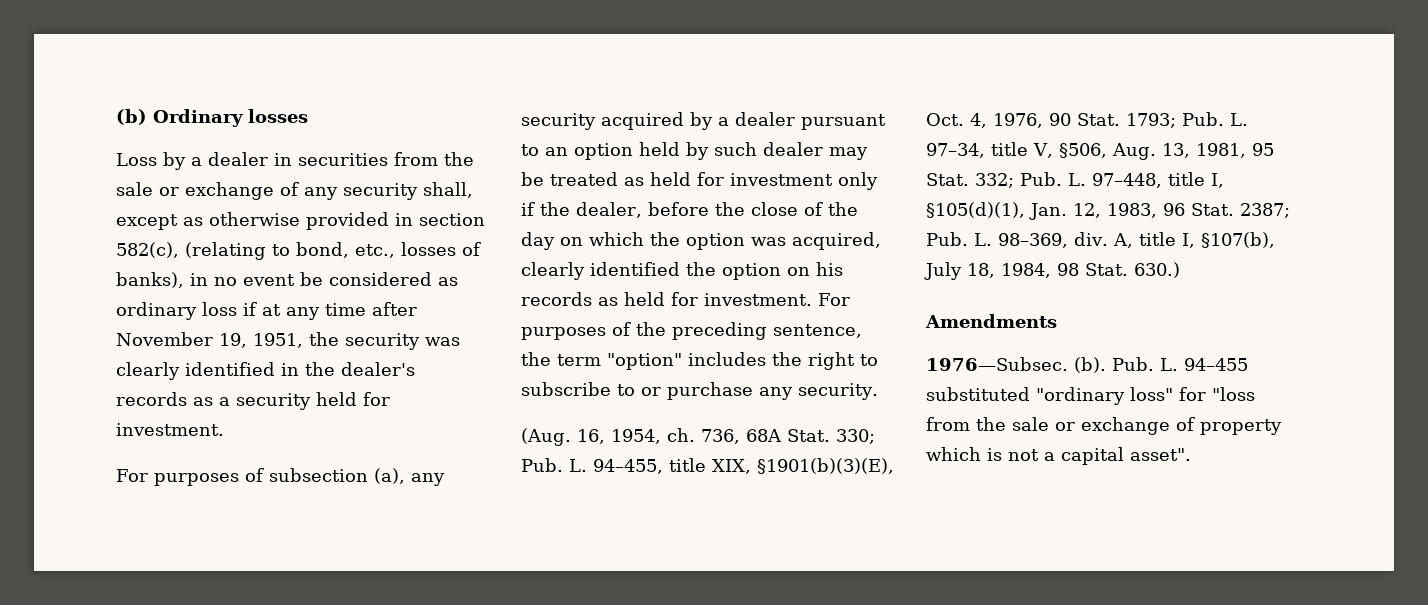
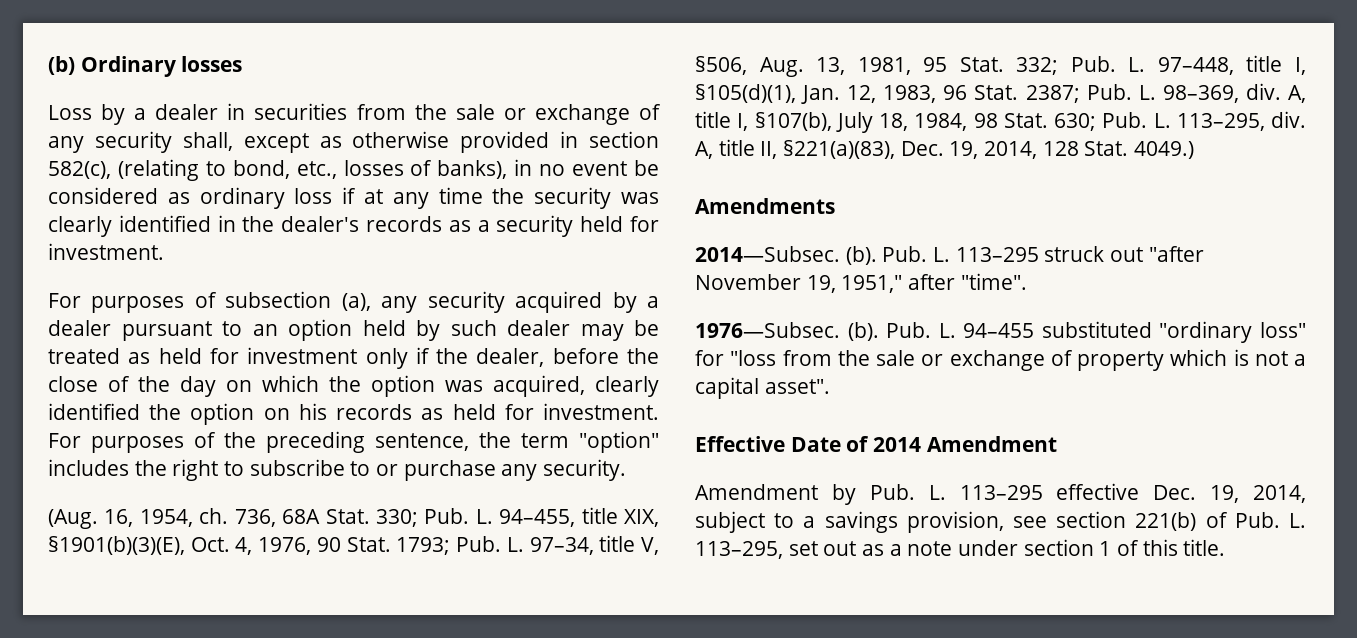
[372,302,417,316] [116,332,303,348] after November 19, 1951, -> (483, 195) none
[1134,262,1180,278] [925,314,1057,328] 630.) // Amendments -> [1054,111,1307,131] [695,139,1195,159] [695,198,835,214] [695,246,1204,265] [695,273,1027,293] 630; Pub. L. 113–295, div. A, title II, §221(a)(83), Dec. 19, 2014, 128 Stat. 4049.) // Amendments // 2014—Subsec. (b). Pub. L. 113–295 struck out "after November 19, 1951," after "time".
(1191, 454) none -> [695,436,1057,452] [695,483,1306,505] [695,511,1306,533] [695,539,1226,559] // Effective Date of 2014 Amendment // Amendment by Pub. L. 113–295 effective Dec. 19, 2014, subject to a savings provision, see section 221(b) of Pub. L. 113–295, set out as a note under section 1 of this title.

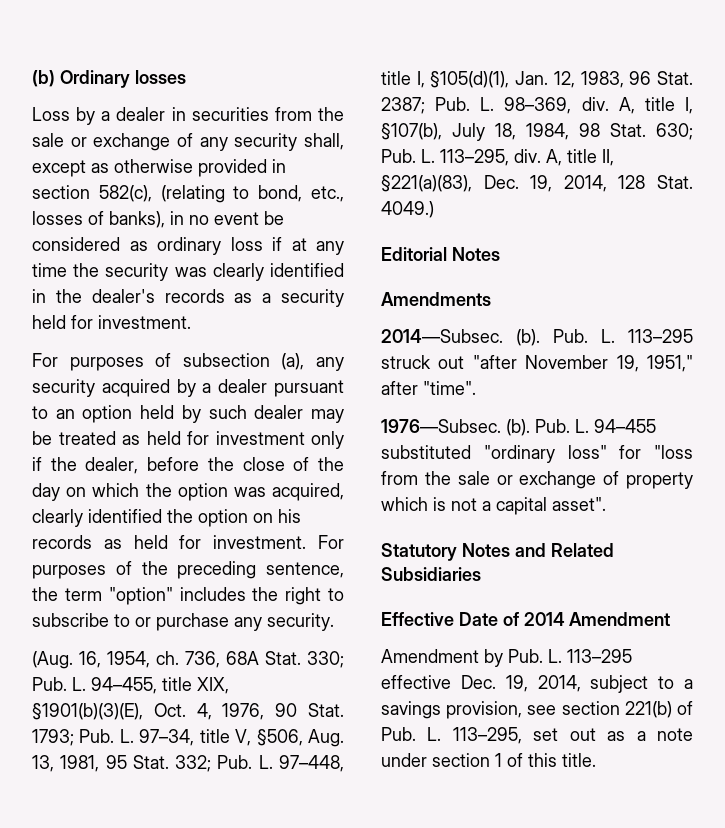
(1195, 150) none -> [381,247,500,261] // Editorial Notes
(830, 386) none -> [381,543,614,561] [381,567,481,581] // Statutory Notes and Related Subsidiaries

